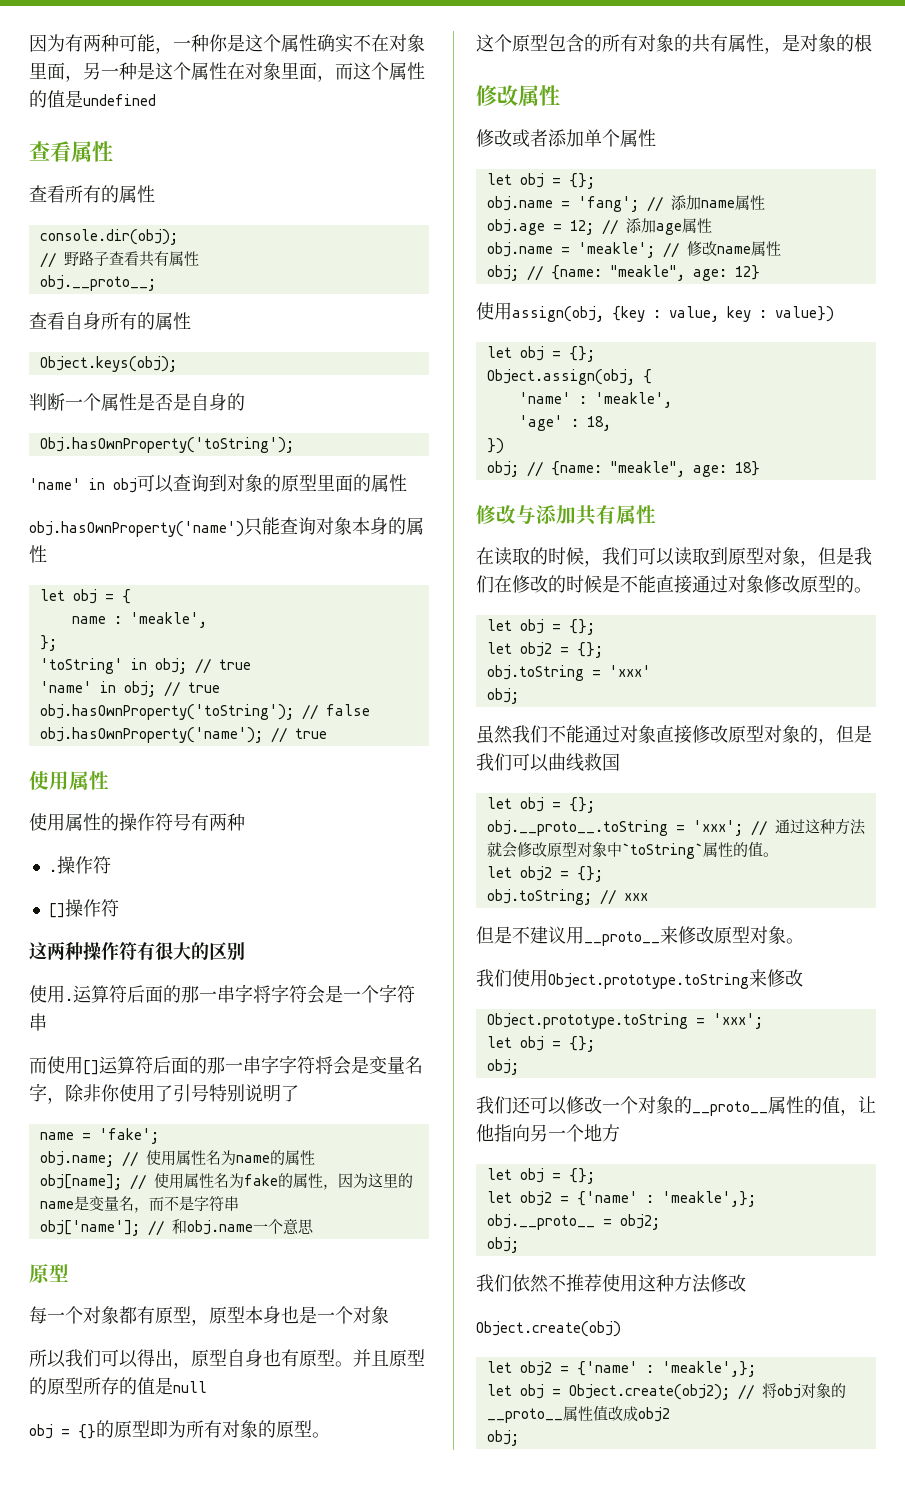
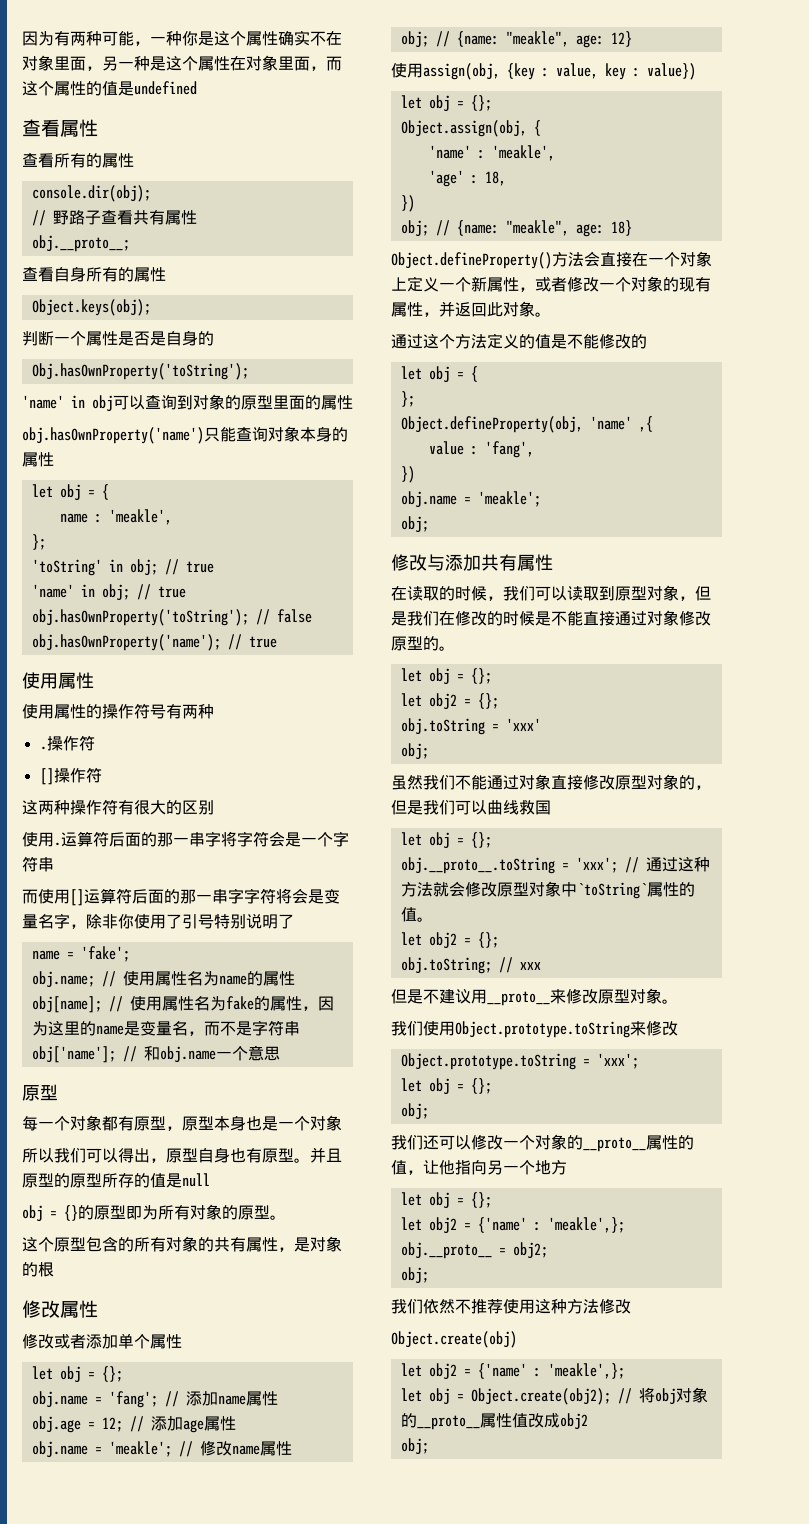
(760, 468) none -> [391,251,712,269] [391,276,711,292] [391,301,551,317] [391,333,647,349] [400,366,478,383] [400,391,415,407] [400,416,653,433] [428,441,534,458] [400,466,415,483] [400,491,541,508] [400,516,429,533] // Object.defineProperty()方法会直接在一个对象上定义一个新属性，或者修改一个对象的现有属性，并返回此对象。 // 通过这个方法定义的值是不能修改的 // let obj = { // }; // Object.defineProperty(obj, 'name' ,{ // value : 'fang', // }) // obj.name = 'meakle'; // obj;

